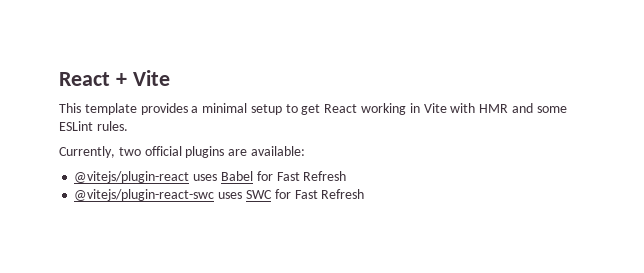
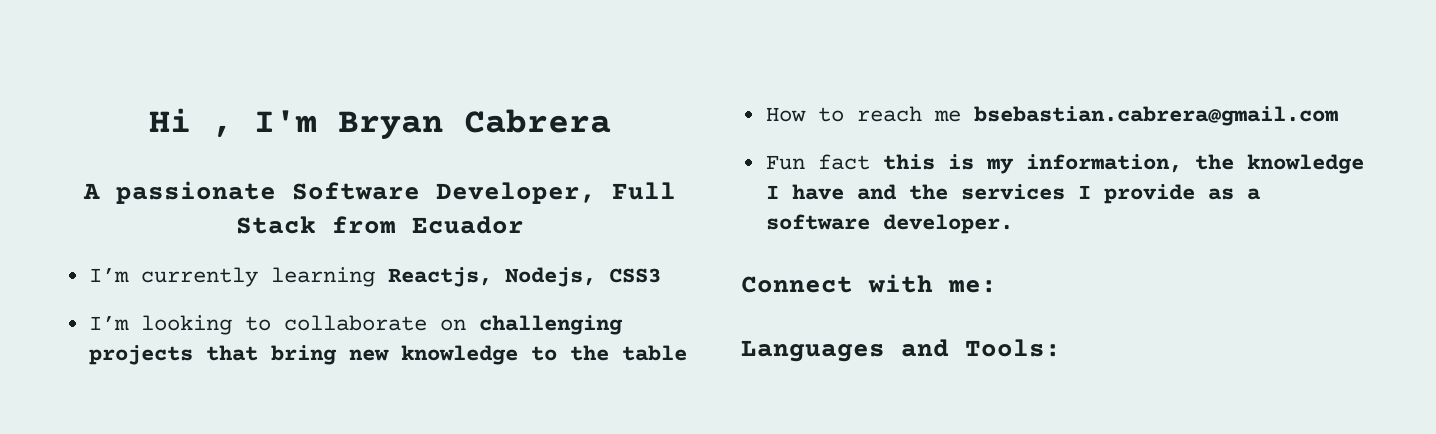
[59,70,170,86] [59,103,567,115] [59,121,128,131] [59,146,305,158] [74,171,347,183] [74,189,365,201] React + Vite // This template provides a minimal setup to get React working in Vite with HMR and some ESLint rules. // Currently, two official plugins are available: // @vitejs/plugin-react uses Babel for Fast Refresh // @vitejs/plugin-react-swc uses SWC for Fast Refresh -> [148,108,611,140] [82,181,676,204] [235,216,524,234] [88,267,661,287] [88,315,623,335] [88,345,687,365] [765,106,1338,126] [765,154,1364,174] [765,184,1260,204] [765,214,1013,234] [741,274,997,293] [741,339,1061,362] Hi , I'm Bryan Cabrera // A passionate Software Developer, Full Stack from Ecuador // I’m currently learning Reactjs, Nodejs, CSS3 // I’m looking to collaborate on challenging projects that bring new knowledge to the table // How to reach me bsebastian.cabrera@gmail.com // Fun fact this is my information, the knowledge I have and the services I provide as a software developer. // Connect with me: // Languages and Tools:

